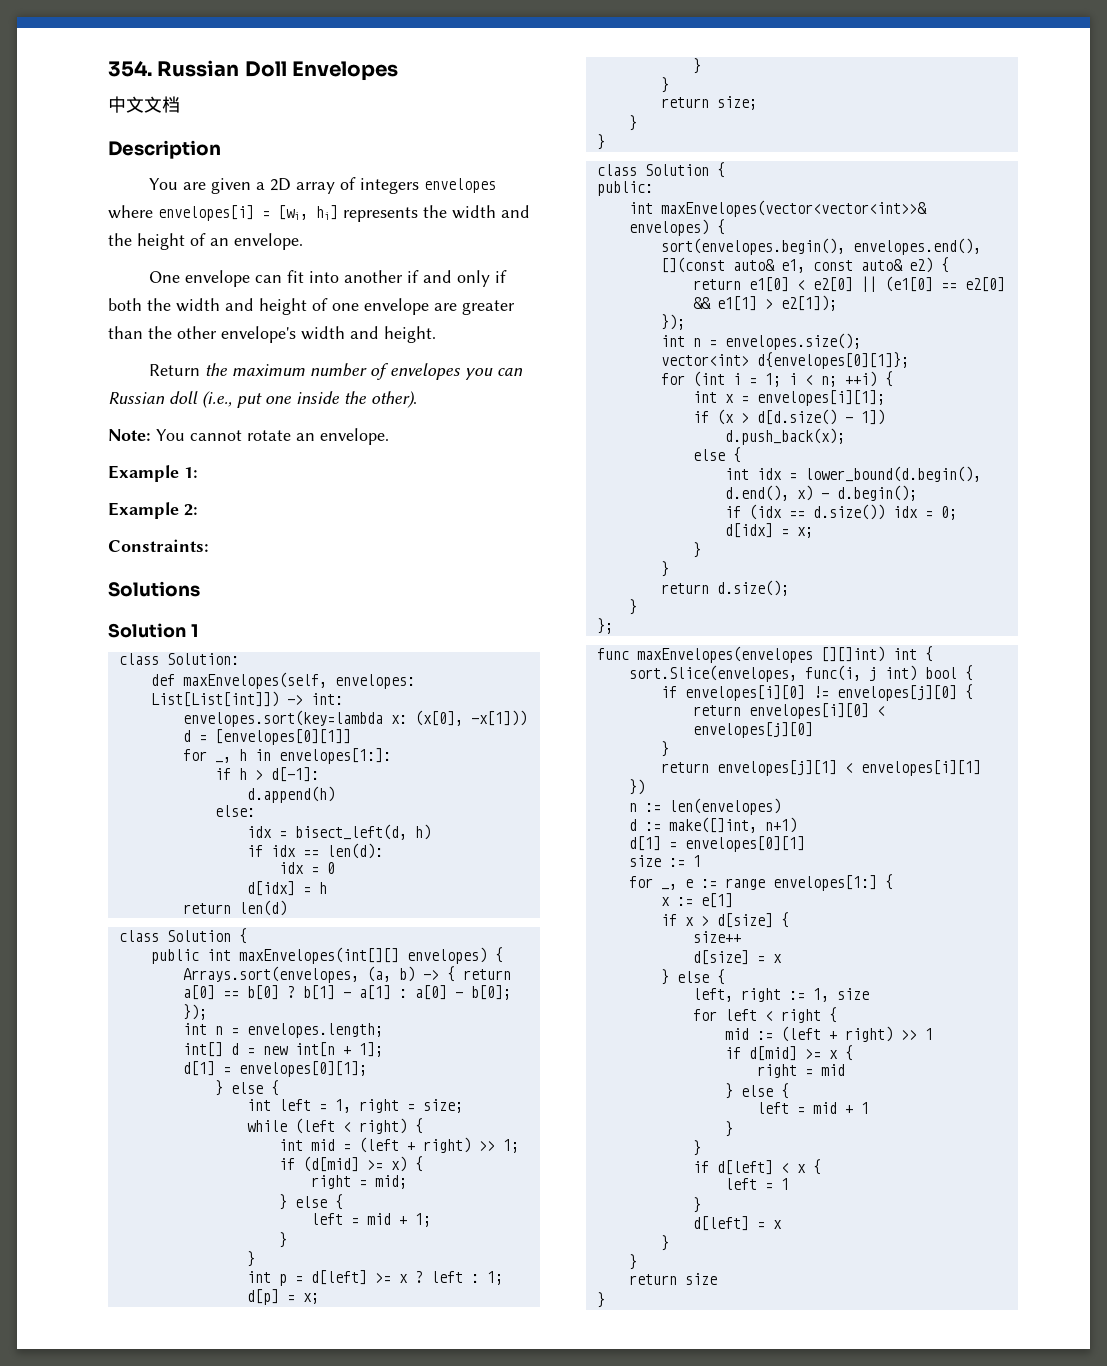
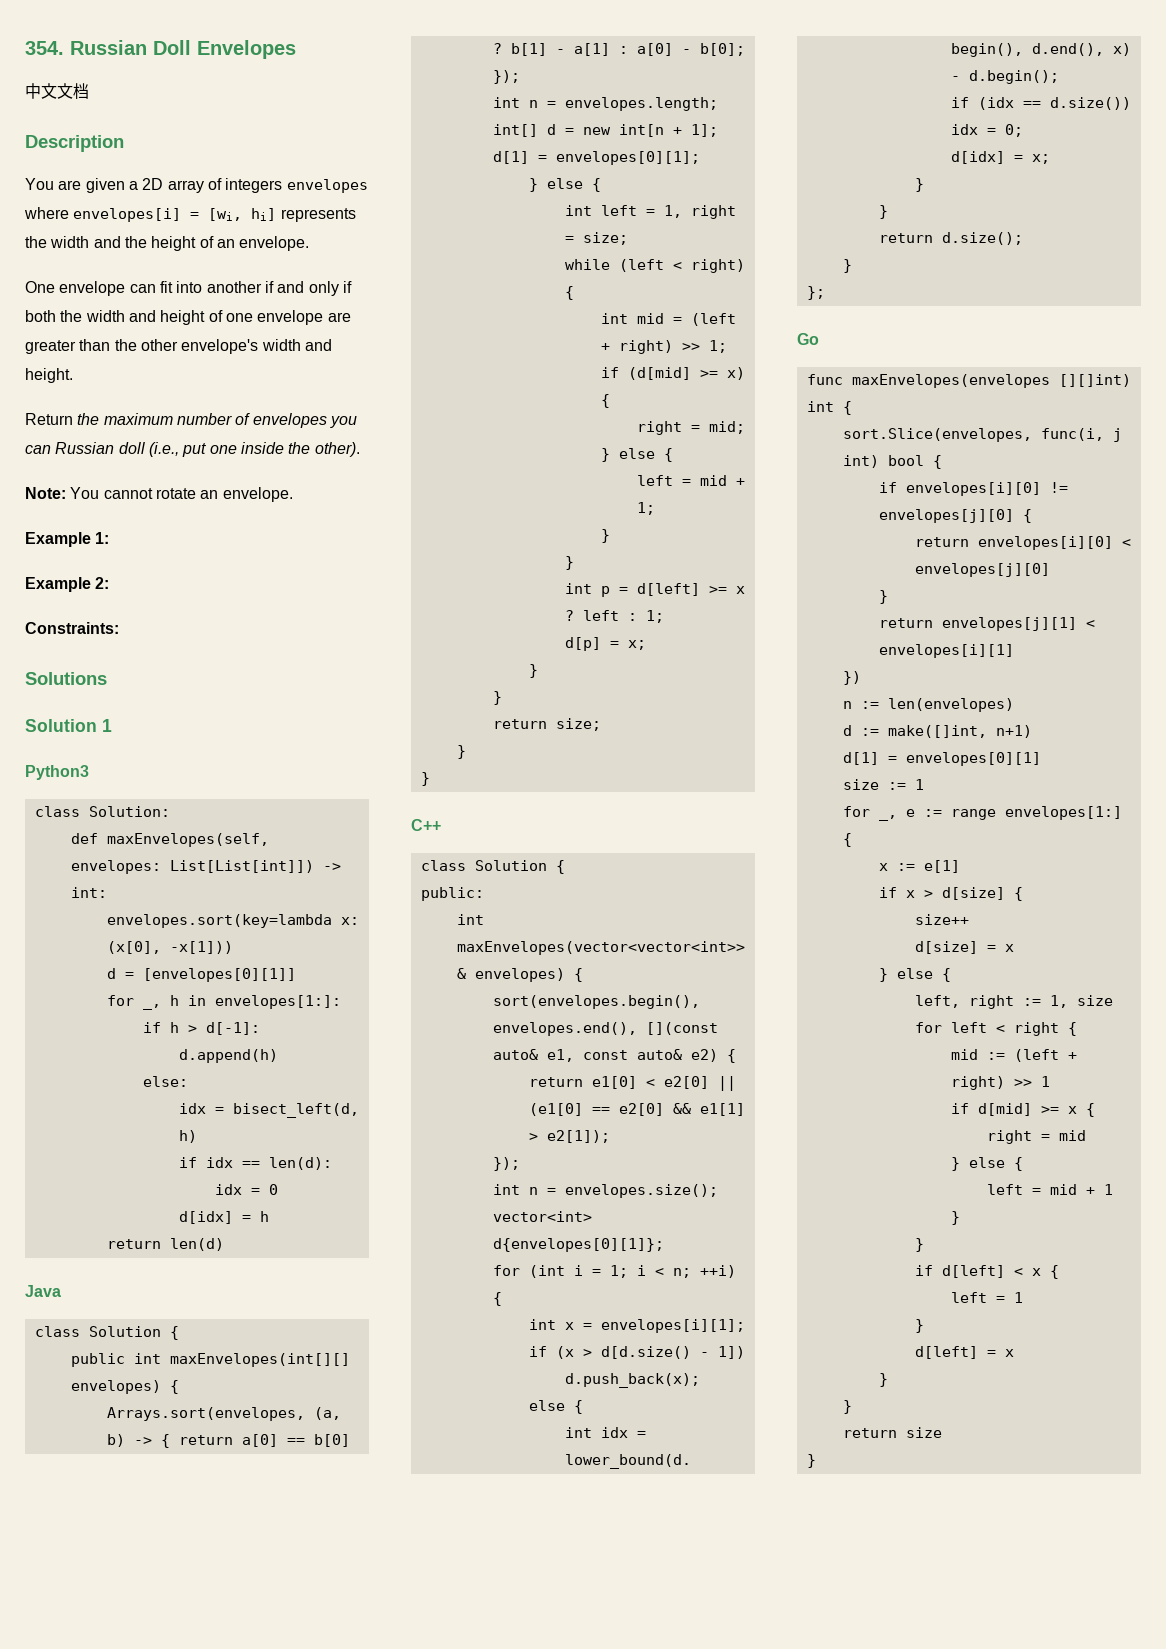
(198, 630) none -> [25,765,89,780] // Python3
(287, 908) none -> [25,1285,61,1297] // Java
(605, 142) none -> [411,819,441,831] // C++
(613, 626) none -> [797,333,819,345] // Go

